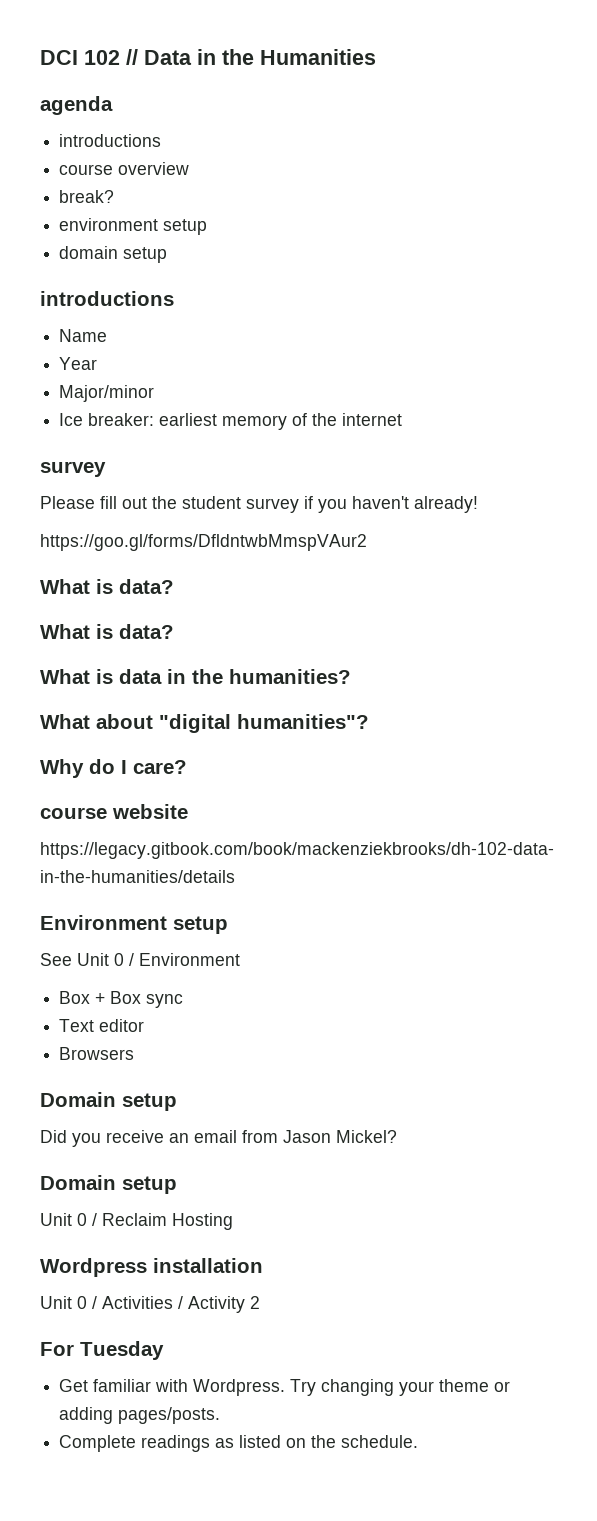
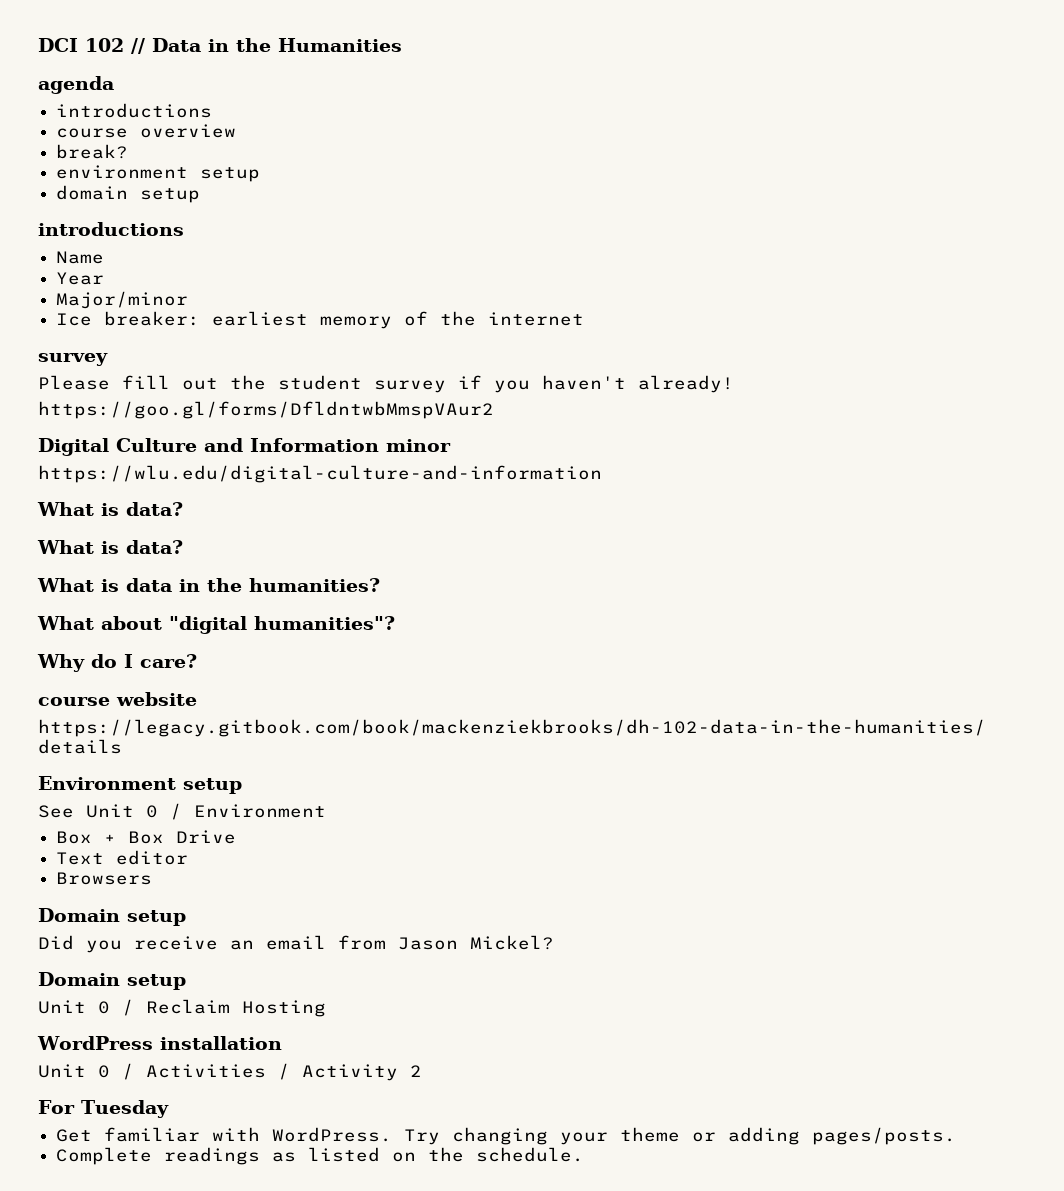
(367, 542) none -> [38,438,451,456] [38,465,602,483] // Digital Culture and Information minor // https://wlu.edu/digital-culture-and-information
[146,994,184,1008] sync -> [176,830,237,844] Drive
[40,1258,147,1277] Wordpress -> [37,1036,153,1050] WordPress
[193,1379,286,1396] Wordpress. -> [272,1127,393,1142] WordPress.

